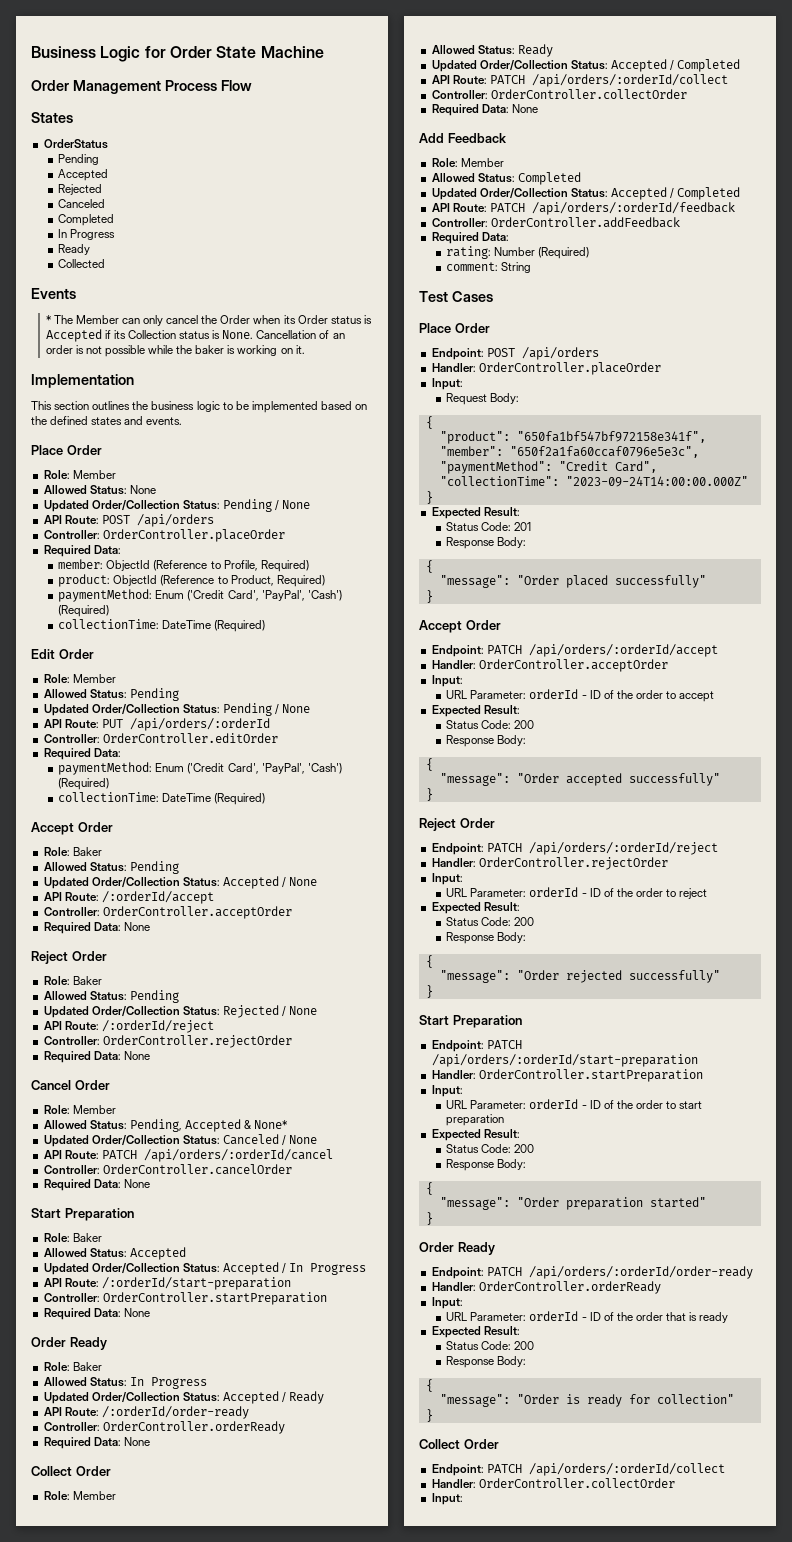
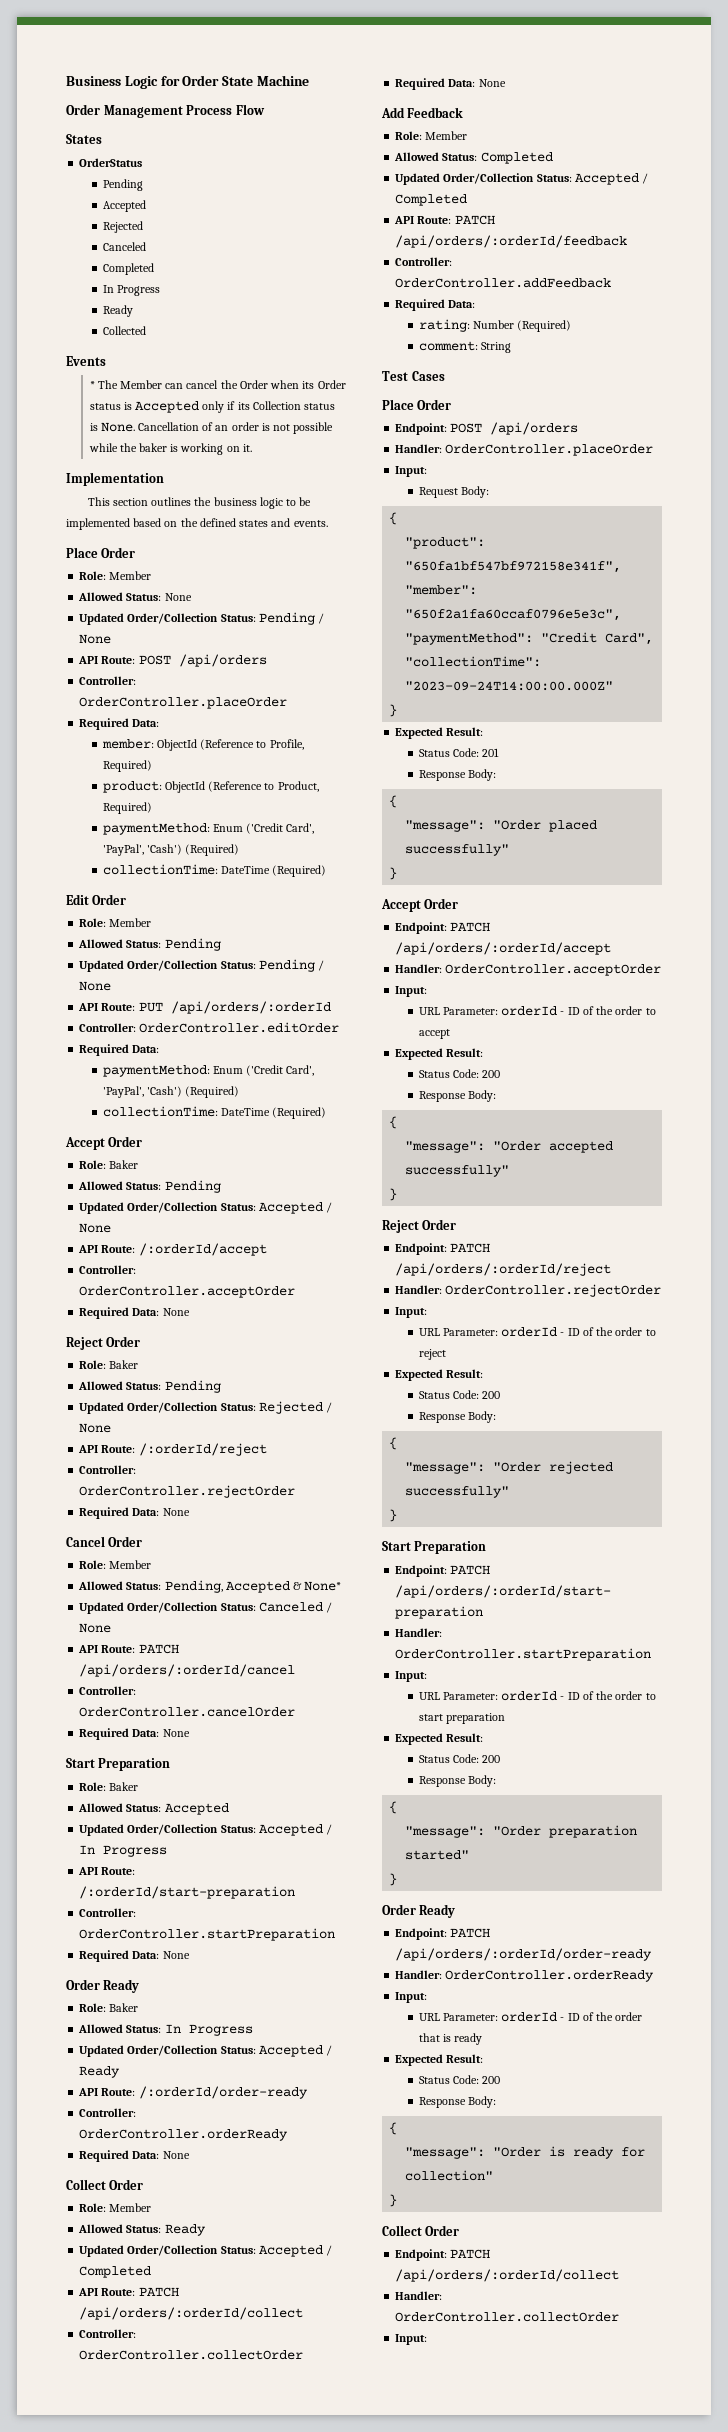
[142,315,163,326] only -> (184, 386) none
(102, 335) none -> [202,401,225,413] only

